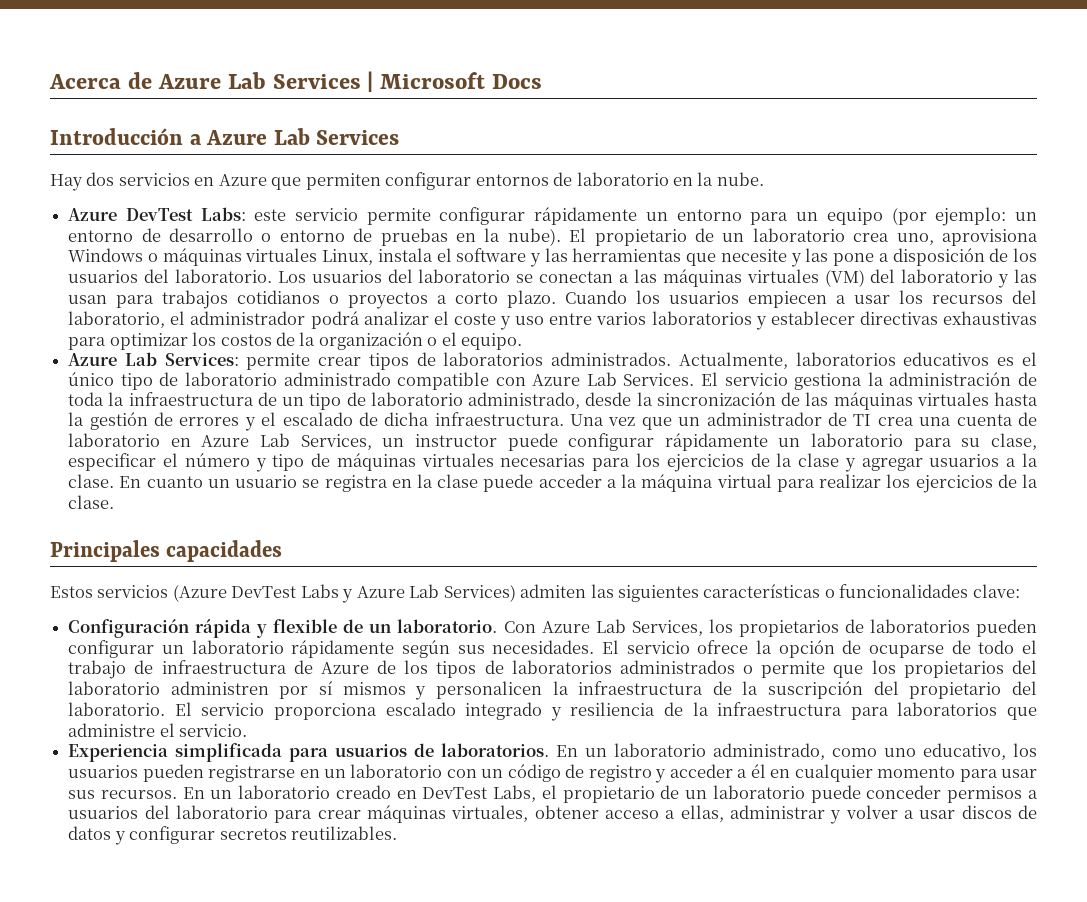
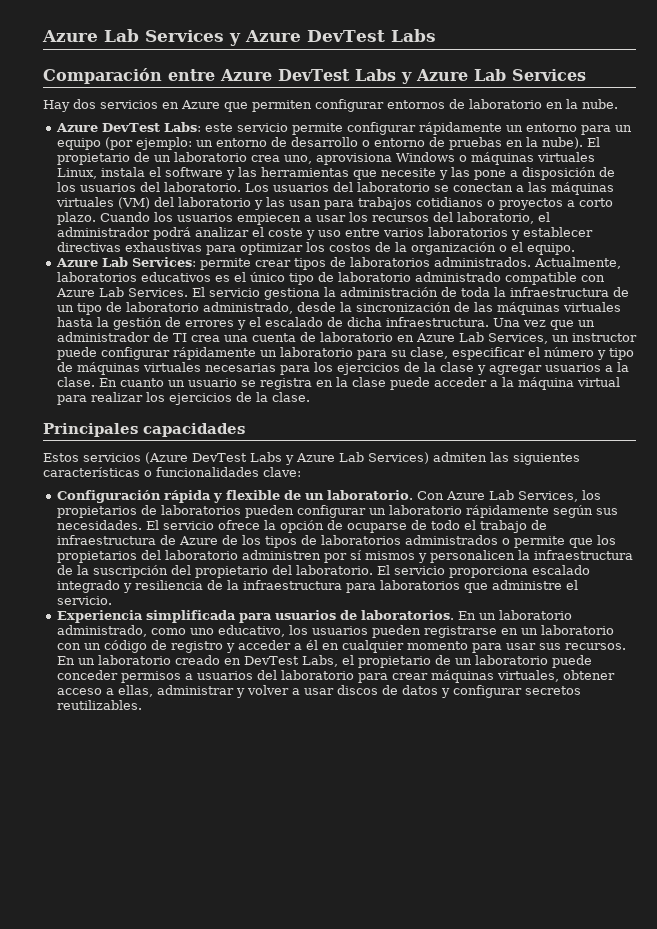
[49,71,543,92] [50,128,202,145] Acerca de Azure Lab Services | Microsoft Docs // Introducción a -> [42,29,436,46] [43,68,412,84] Azure Lab Services y Azure DevTest Labs // Comparación entre Azure DevTest Labs y

